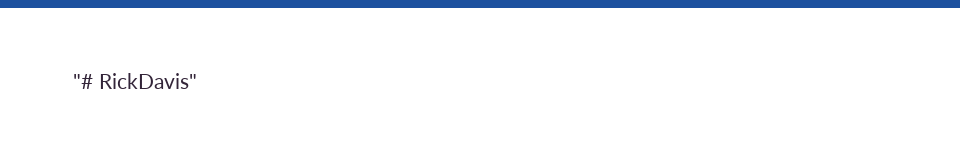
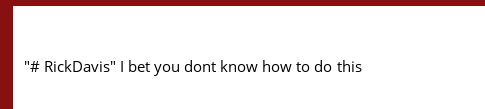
(197, 81) none -> [120,60,362,76] I bet you dont know how to do this

